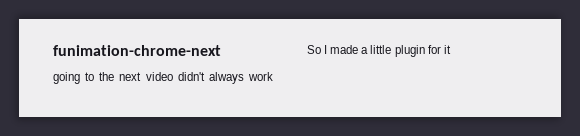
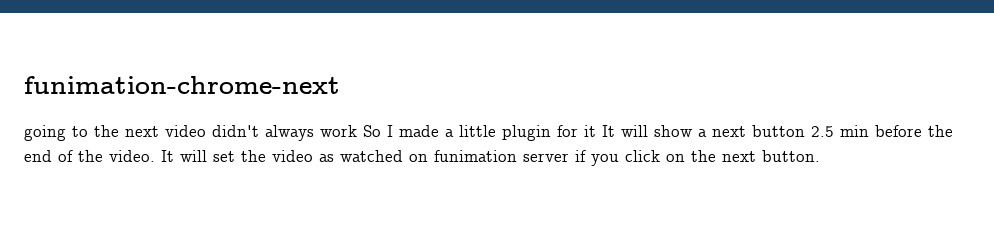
(451, 49) none -> [602,125,953,137] [24,150,820,166] It will show a next button 2.5 min before the end of the video. It will set the video as watched on funimation server if you click on the next button.

